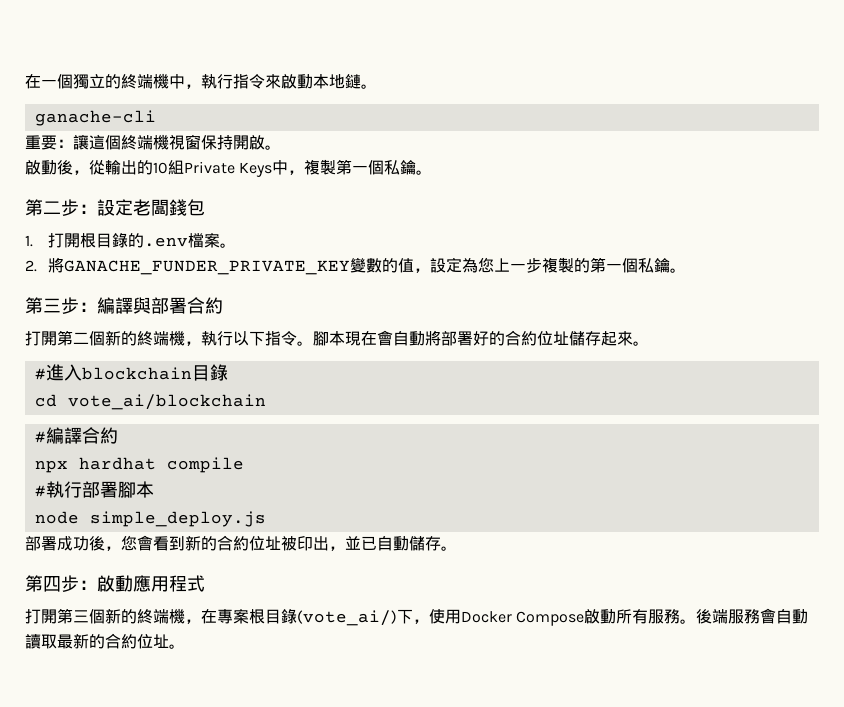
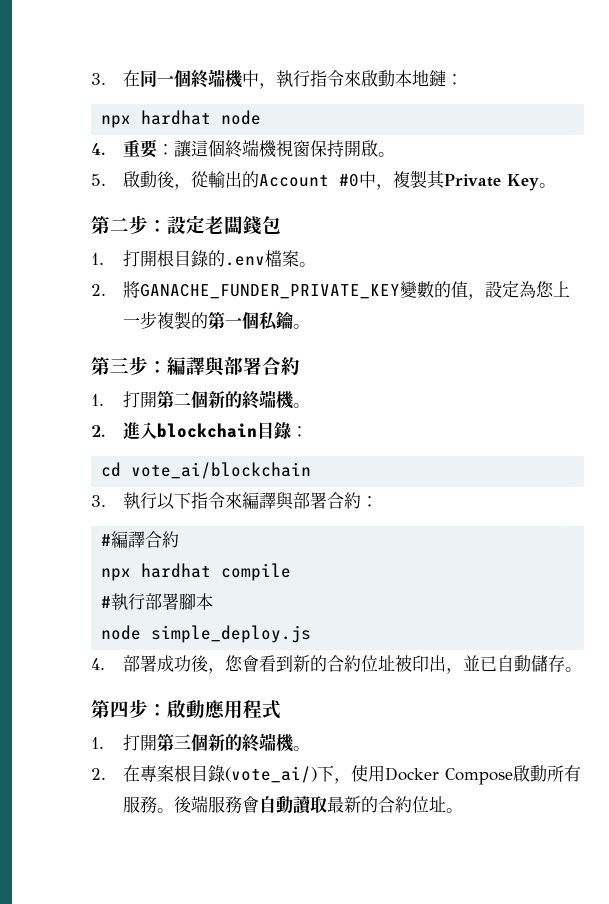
[25,74,121,89] 在一個獨立的 -> [91,70,191,87] 3.在同一個
[361,84,377,89] [34,110,156,126] 。 // ganache-cli // -> [445,74,463,85] [101,110,262,128] [91,143,105,155] ： // npx hardhat node // 4.
(281, 147) none -> [91,174,106,186] 5.
[153,159,417,177] 10組Private Keys中，複製第一個私鑰 -> [258,170,539,191] Account #0中，複製其Private Key
(223, 305) none -> [91,394,104,406] 1.
[185,330,649,346] [34,364,228,381] [34,394,266,410] ，執行以下指令。腳本現在會自動將部署好的合約位址儲存起來。 // #進入blockchain目錄 // cd vote_ai/blockchain -> [292,403,310,408] [91,422,308,440] [101,462,312,479] [91,492,378,510] 。 // 2.進入blockchain目錄： // cd vote_ai/blockchain // 3.執行以下指令來編譯與部署合約：
(266, 519) none -> [91,658,105,670] 4.
(205, 583) none -> [91,737,104,749] 1.
[185,619,201,624] ， -> [292,746,310,751] [91,768,106,780] 。 // 2.

